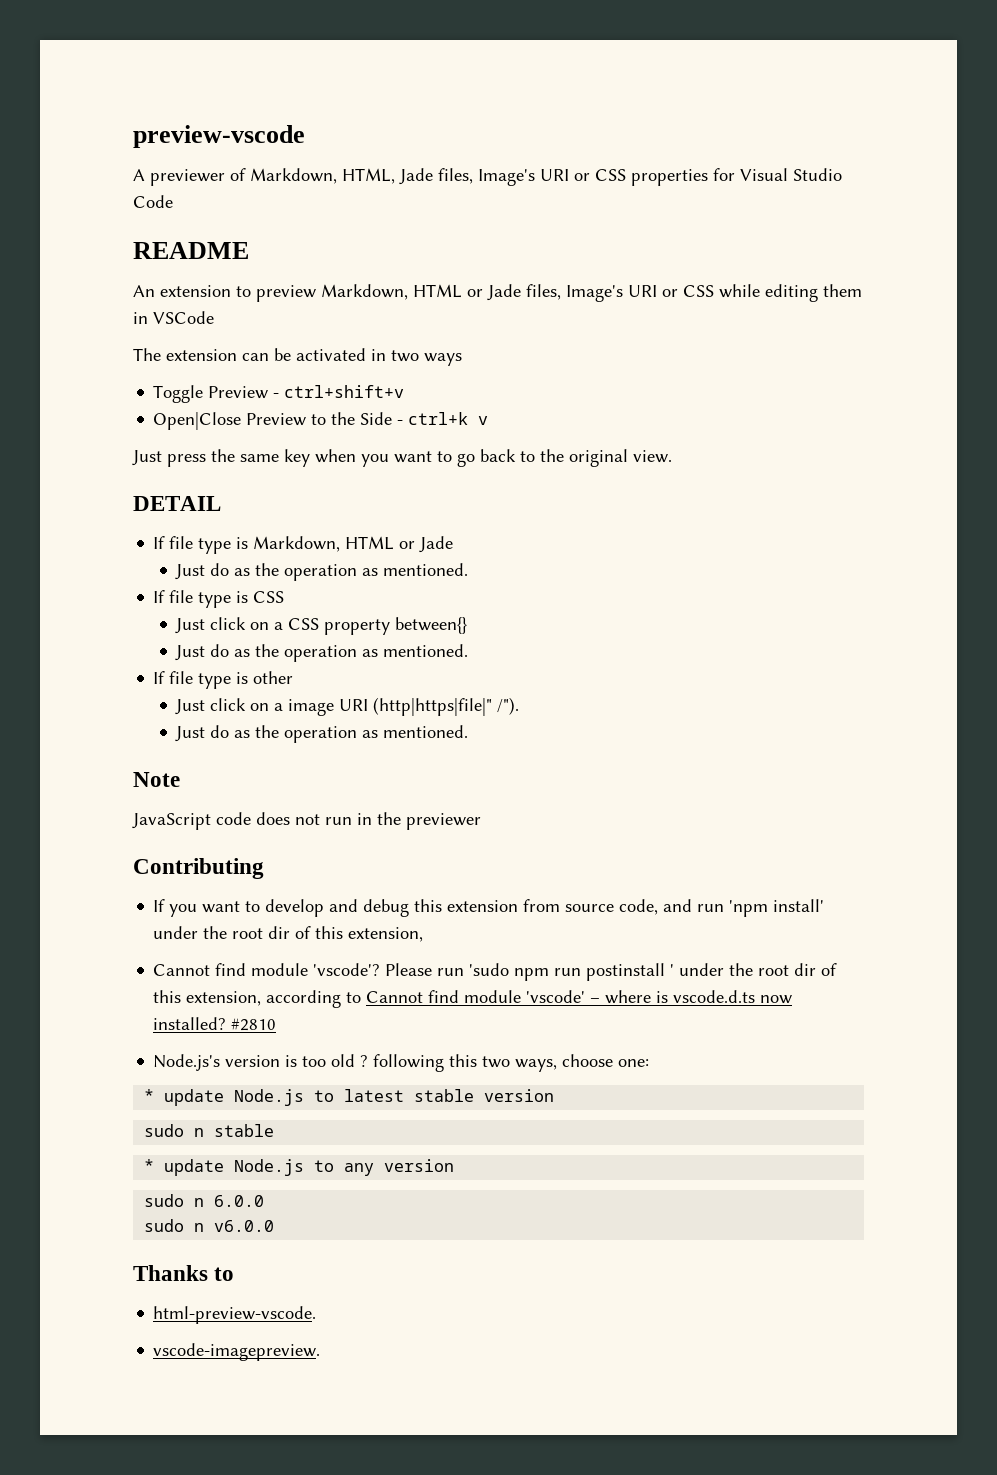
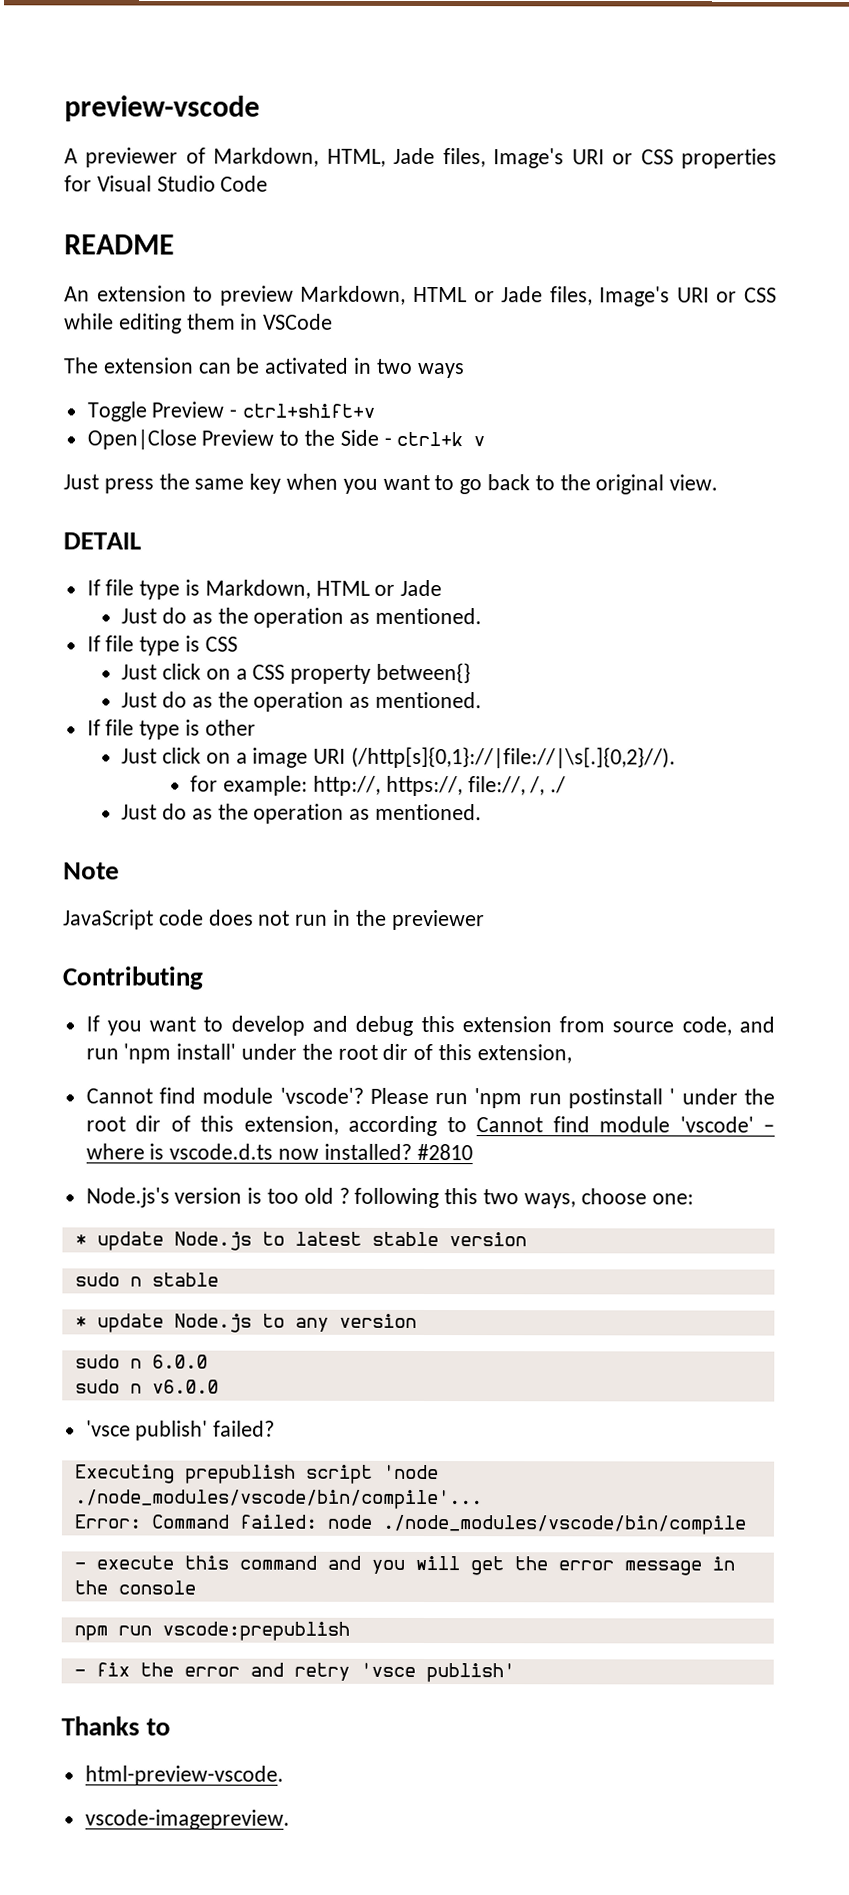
[373,697,520,716] (http|https|file|" /"). -> [351,746,677,769] [190,775,567,797] (/http[s]{0,1}://|file://|\s[.]{0,2}//). // for example: http://, https://, file://, /, ./
[469,963,550,981] 'sudo npm -> [474,1088,523,1109] 'npm
(275, 1226) none -> [85,1420,276,1441] [74,1464,439,1484] [74,1489,483,1510] [73,1514,747,1535] [73,1555,735,1576] [73,1580,196,1595] [73,1621,350,1641] [73,1662,515,1683] // 'vsce publish' failed? // Executing prepublish script 'node ./node_modules/vscode/bin/compile'... // Error: Command failed: node ./node_modules/vscode/bin/compile // - execute this command and you will get the error message in the console // npm run vscode:prepublish // - fix the error and retry 'vsce publish'

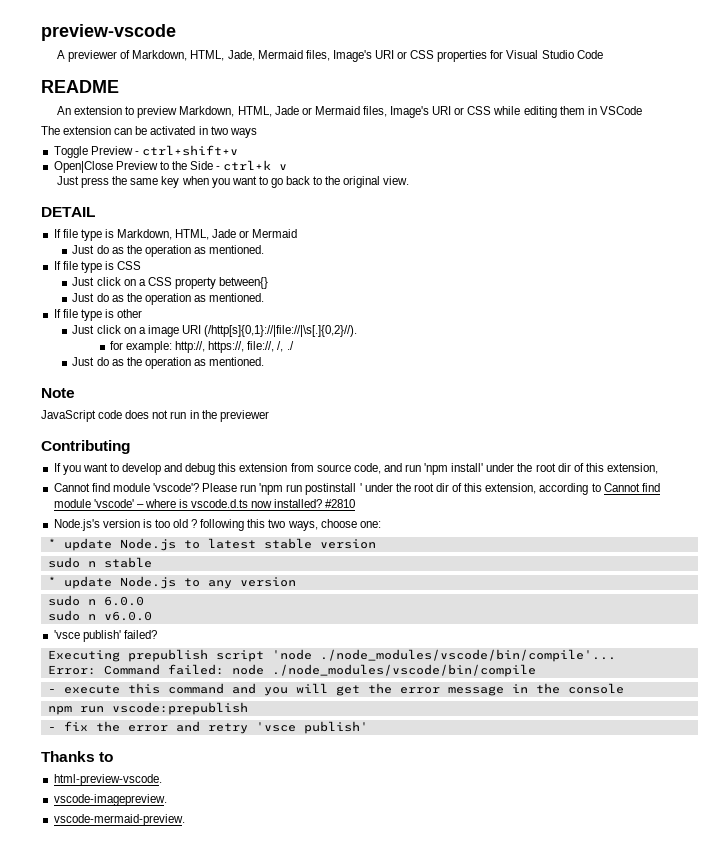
[393,147,436,165] Jade -> [227,50,303,61] Jade, Mermaid
[412,286,544,303] HTML or Jade -> [237,106,360,117] HTML, Jade or Mermaid
[315,579,443,597] HTML or Jade -> [175,229,298,240] HTML, Jade or Mermaid
(290, 1819) none -> [53,814,185,826] // vscode-mermaid-preview.

